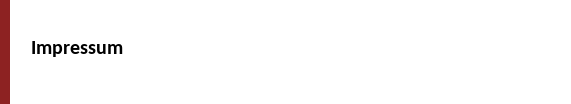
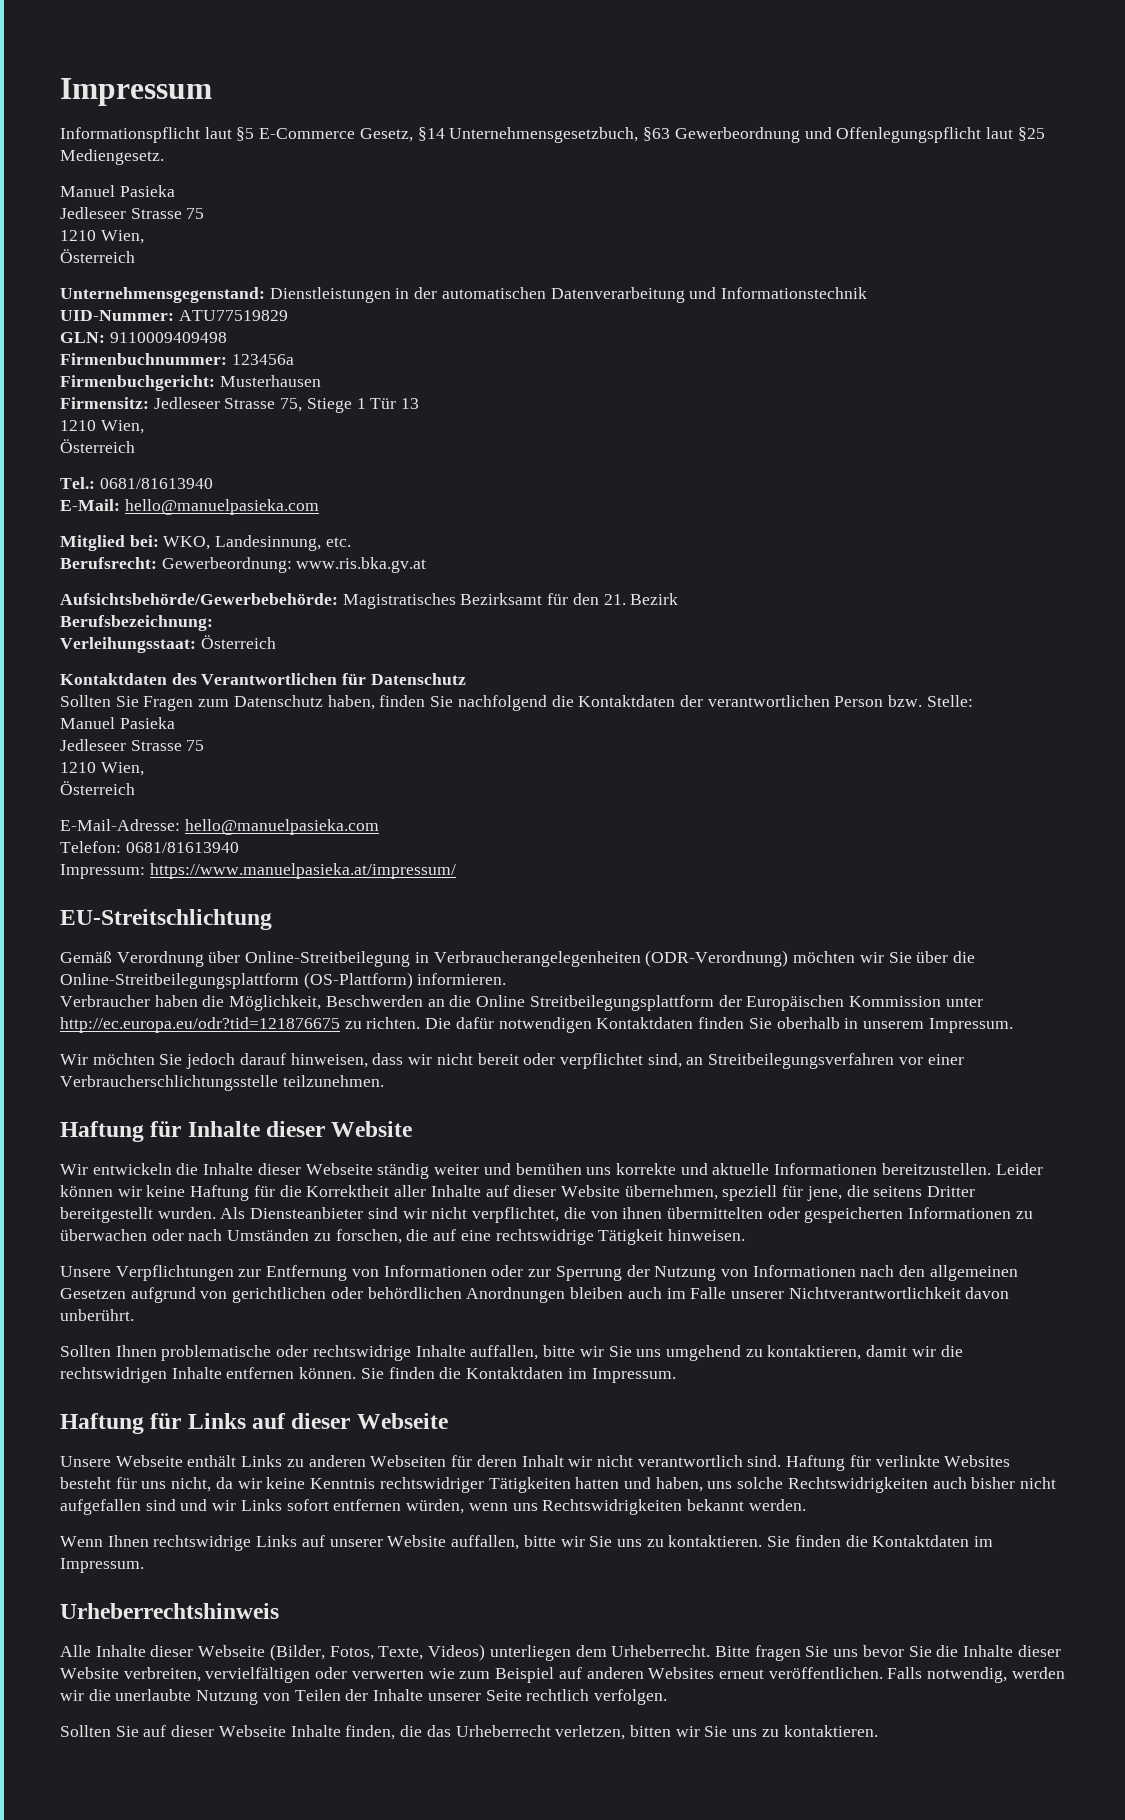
(123, 49) none -> [60,127,1045,143] [60,149,164,165] [60,185,175,197] [60,207,205,219] [60,230,144,244] [60,249,135,263] [60,287,868,303] [60,310,288,321] [60,332,227,343] [60,353,294,365] [60,375,321,391] [60,397,420,413] [60,420,144,434] [60,439,135,453] [60,477,213,489] [60,499,319,515] [60,535,351,551] [60,557,427,573] [60,593,679,609] [60,615,213,631] [60,635,276,653] [60,673,466,685] [60,695,973,711] [60,717,175,729] [60,739,205,751] [60,762,144,776] [60,781,135,795] [60,819,379,835] [60,841,239,853] [60,863,456,879] [60,909,272,930] [60,950,975,967] [60,972,507,989] [60,995,983,1011] [60,1017,1013,1033] [60,1053,964,1069] [60,1075,384,1091] [60,1121,413,1142] [60,1163,1043,1179] [60,1185,976,1201] [60,1207,1033,1223] [60,1229,745,1245] [60,1265,1018,1281] [60,1287,1010,1303] [60,1309,134,1321] [60,1345,963,1361] [60,1367,676,1383] [60,1413,448,1434] [60,1455,1011,1471] [60,1477,1057,1493] [60,1499,806,1515] [60,1535,994,1551] [60,1558,144,1573] [60,1603,279,1619] [60,1644,1061,1661] [60,1667,1065,1683] [60,1689,667,1705] [60,1725,878,1740] // Informationspflicht laut §5 E-Commerce Gesetz, §14 Unternehmensgesetzbuch, §63 Gewerbeordnung und Offenlegungspflicht laut §25 Mediengesetz. // Manuel Pasieka // Jedleseer Strasse 75 // 1210 Wien, // Österreich // Unternehmensgegenstand: Dienstleistungen in der automatischen Datenverarbeitung und Informationstechnik // UID-Nummer: ATU77519829 // GLN: 9110009409498 // Firmenbuchnummer: 123456a // Firmenbuchgericht: Musterhausen // Firmensitz: Jedleseer Strasse 75, Stiege 1 Tür 13 // 1210 Wien, // Österreich // Tel.: 0681/81613940 // E-Mail: hello@manuelpasieka.com // Mitglied bei: WKO, Landesinnung, etc. // Berufsrecht: Gewerbeordnung: www.ris.bka.gv.at // Aufsichtsbehörde/Gewerbebehörde: Magistratisches Bezirksamt für den 21. Bezirk // Berufsbezeichnung: // Verleihungsstaat: Österreich // Kontaktdaten des Verantwortlichen für Datenschutz // Sollten Sie Fragen zum Datenschutz haben, finden Sie nachfolgend die Kontaktdaten der verantwortlichen Person bzw. Stelle: // Manuel Pasieka // Jedleseer Strasse 75 // 1210 Wien, // Österreich // E-Mail-Adresse: hello@manuelpasieka.com // Telefon: 0681/81613940 // Impressum: https://www.manuelpasieka.at/impressum/ // EU-Streitschlichtung // Gemäß Verordnung über Online-Streitbeilegung in Verbraucherangelegenheiten (ODR-Verordnung) möchten wir Sie über die Online-Streitbeilegungsplattform (OS-Plattform) informieren. // Verbraucher haben die Möglichkeit, Beschwerden an die Online Streitbeilegungsplattform der Europäischen Kommission unter http://ec.europa.eu/odr?tid=121876675 zu richten. Die dafür notwendigen Kontaktdaten finden Sie oberhalb in unserem Impressum. // Wir möchten Sie jedoch darauf hinweisen, dass wir nicht bereit oder verpflichtet sind, an Streitbeilegungsverfahren vor einer Verbraucherschlichtungsstelle teilzunehmen. // Haftung für Inhalte dieser Website // Wir entwickeln die Inhalte dieser Webseite ständig weiter und bemühen uns korrekte und aktuelle Informationen bereitzustellen. Leider können wir keine Haftung für die Korrektheit aller Inhalte auf dieser Website übernehmen, speziell für jene, die seitens Dritter bereitgestellt wurden. Als Diensteanbieter sind wir nicht verpflichtet, die von ihnen übermittelten oder gespeicherten Informationen zu überwachen oder nach Umständen zu forschen, die auf eine rechtswidrige Tätigkeit hinweisen. // Unsere Verpflichtungen zur Entfernung von Informationen oder zur Sperrung der Nutzung von Informationen nach den allgemeinen Gesetzen aufgrund von gerichtlichen oder behördlichen Anordnungen bleiben auch im Falle unserer Nichtverantwortlichkeit davon unberührt. // Sollten Ihnen problematische oder rechtswidrige Inhalte auffallen, bitte wir Sie uns umgehend zu kontaktieren, damit wir die rechtswidrigen Inhalte entfernen können. Sie finden die Kontaktdaten im Impressum. // Haftung für Links auf dieser Webseite // Unsere Webseite enthält Links zu anderen Webseiten für deren Inhalt wir nicht verantwortlich sind. Haftung für verlinkte Websites besteht für uns nicht, da wir keine Kenntnis rechtswidriger Tätigkeiten hatten und haben, uns solche Rechtswidrigkeiten auch bisher nicht aufgefallen sind und wir Links sofort entfernen würden, wenn uns Rechtswidrigkeiten bekannt werden. // Wenn Ihnen rechtswidrige Links auf unserer Website auffallen, bitte wir Sie uns zu kontaktieren. Sie finden die Kontaktdaten im Impressum. // Urheberrechtshinweis // Alle Inhalte dieser Webseite (Bilder, Fotos, Texte, Videos) unterliegen dem Urheberrecht. Bitte fragen Sie uns bevor Sie die Inhalte dieser Website verbreiten, vervielfältigen oder verwerten wie zum Beispiel auf anderen Websites erneut veröffentlichen. Falls notwendig, werden wir die unerlaubte Nutzung von Teilen der Inhalte unserer Seite rechtlich verfolgen. // Sollten Sie auf dieser Webseite Inhalte finden, die das Urheberrecht verletzen, bitten wir Sie uns zu kontaktieren.

